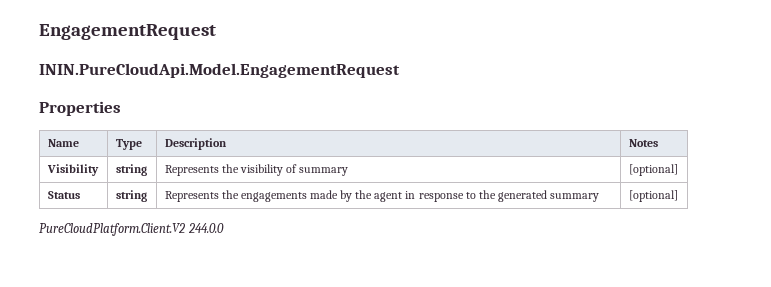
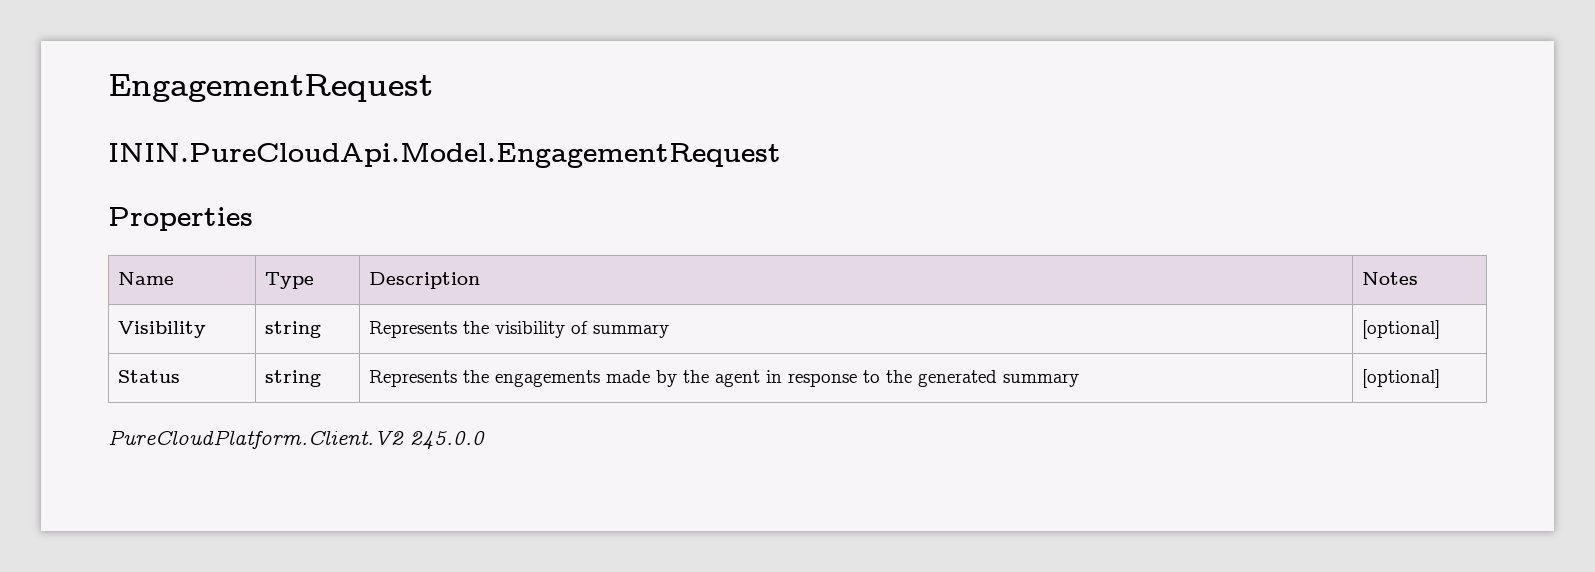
[187,223,224,233] 244.0.0 -> [410,431,485,450] 245.0.0

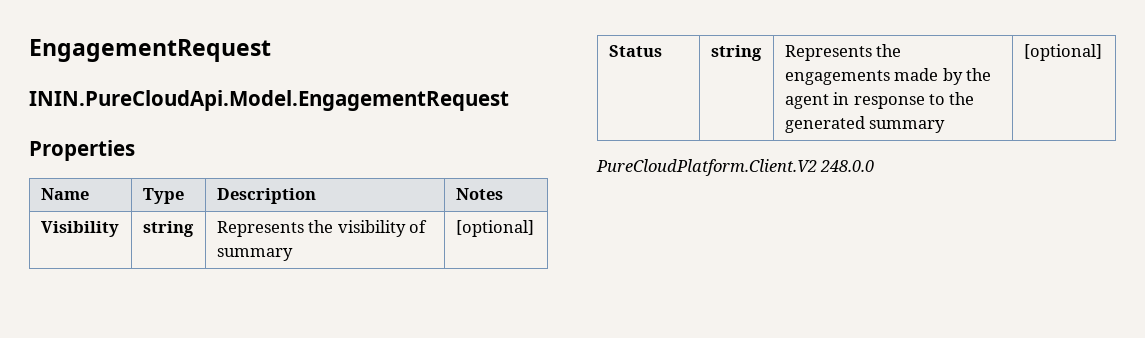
[410,431,485,450] 245.0.0 -> [820,160,875,172] 248.0.0

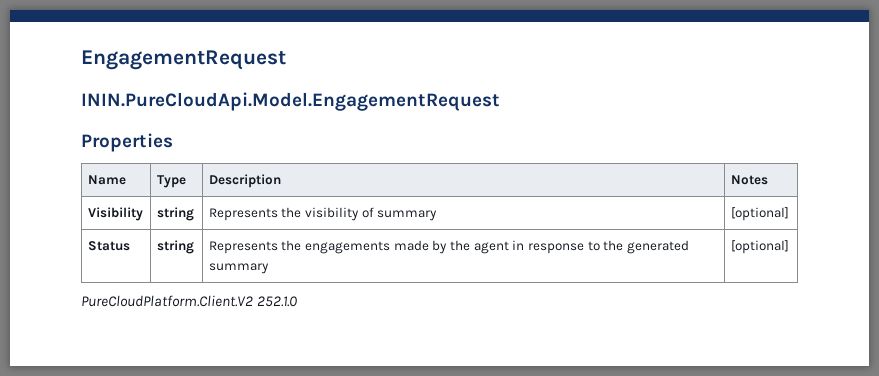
[820,160,875,172] 248.0.0 -> [257,296,299,307] 252.1.0

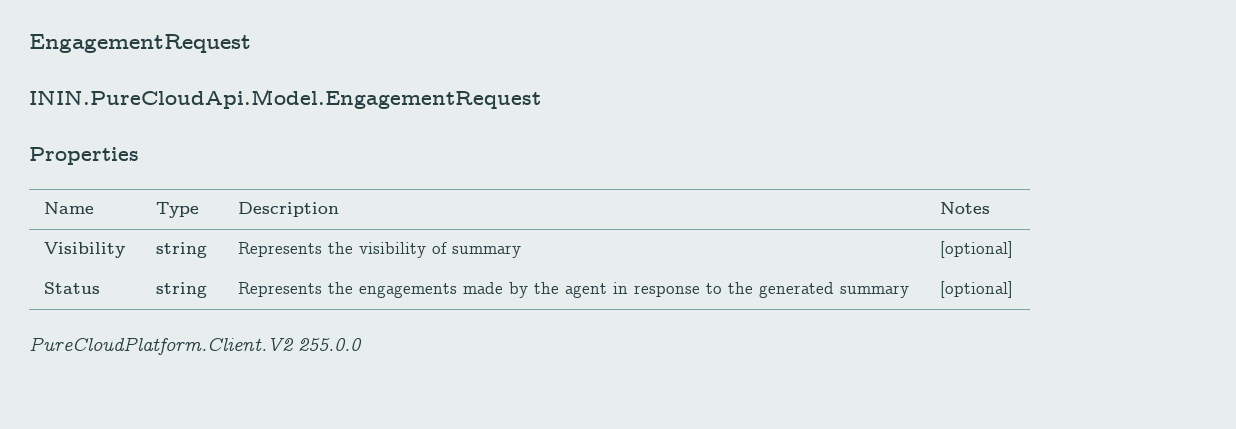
[257,296,299,307] 252.1.0 -> [298,338,362,351] 255.0.0

